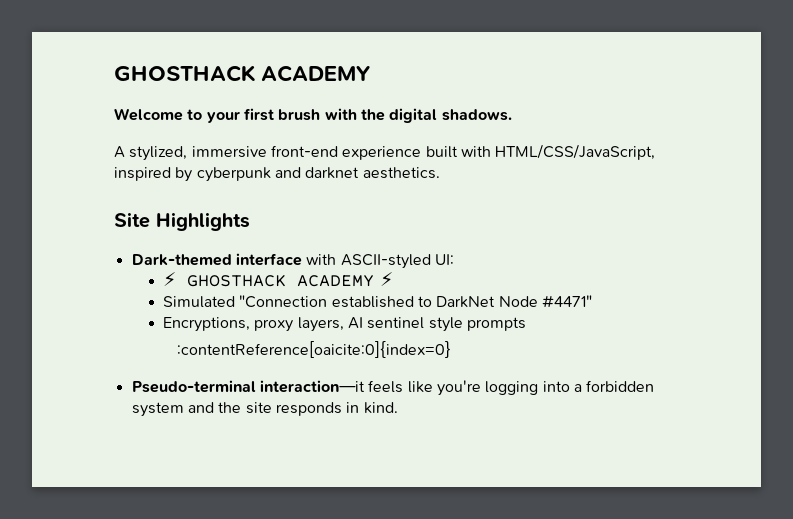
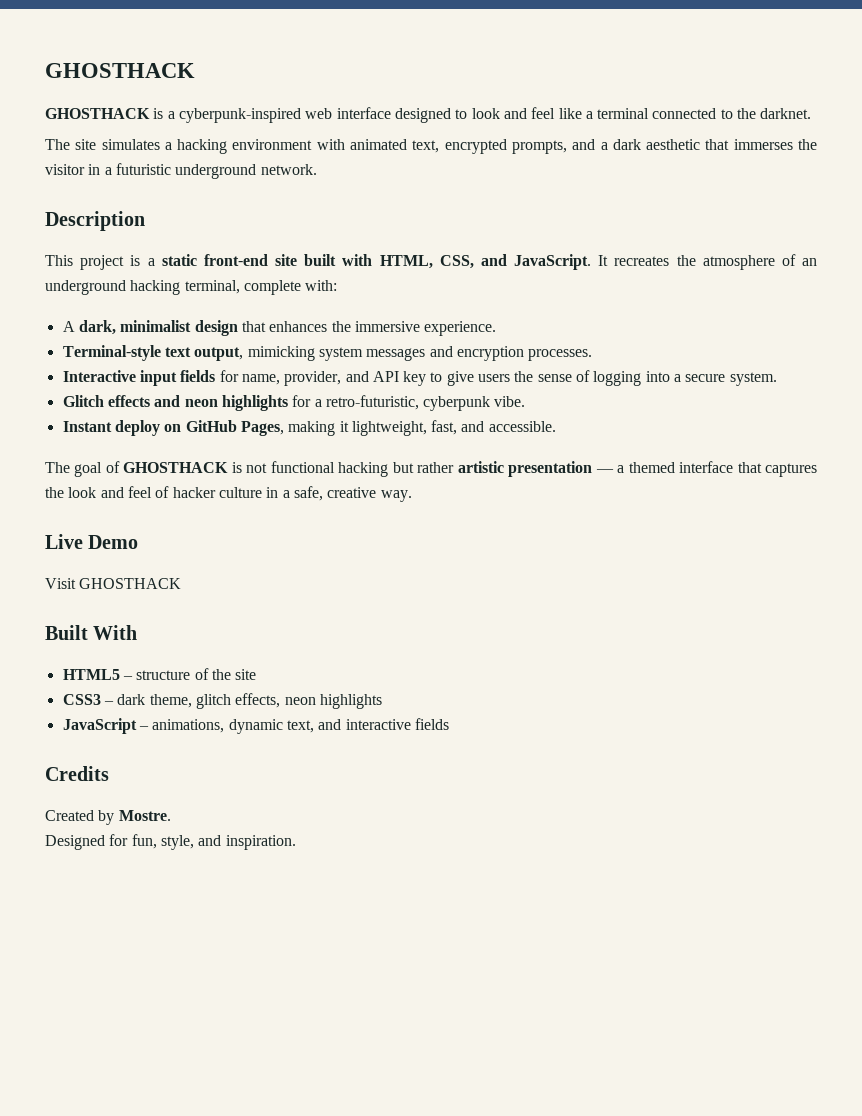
[114,65,371,82] [114,108,512,123] [114,144,656,161] [114,167,440,182] [114,212,250,231] [131,253,454,269] [163,272,394,287] [163,295,593,308] [163,317,527,332] [177,341,452,358] [131,380,655,396] [131,402,398,417] GHOSTHACK ACADEMY // Welcome to your first brush with the digital shadows. // A stylized, immersive front-end experience built with HTML/CSS/JavaScript, inspired by cyberpunk and darknet aesthetics. // Site Highlights // Dark-themed interface with ASCII-styled UI: // ⚡ GHOSTHACK ACADEMY ⚡ // Simulated "Connection established to DarkNet Node #4471" // Encryptions, proxy layers, AI sentinel style prompts // :contentReference[oaicite:0]{index=0} // Pseudo-terminal interaction—it feels like you're logging into a forbidden system and the site responds in kind. -> [45,63,195,78] [45,107,812,123] [45,139,817,154] [45,163,317,179] [45,211,145,231] [45,254,817,270] [45,280,338,295] [62,320,497,336] [62,345,593,361] [62,370,777,386] [62,395,526,411] [62,420,556,436] [45,461,818,477] [45,486,412,502] [45,534,139,549] [45,578,182,589] [45,625,138,640] [62,668,257,680] [62,693,382,709] [62,718,449,734] [45,766,109,781] [45,810,171,825] [45,834,296,850] GHOSTHACK // GHOSTHACK is a cyberpunk-inspired web interface designed to look and feel like a terminal connected to the darknet. // The site simulates a hacking environment with animated text, encrypted prompts, and a dark aesthetic that immerses the visitor in a futuristic underground network. // Description // This project is a static front-end site built with HTML, CSS, and JavaScript. It recreates the atmosphere of an underground hacking terminal, complete with: // A dark, minimalist design that enhances the immersive experience. // Terminal-style text output, mimicking system messages and encryption processes. // Interactive input fields for name, provider, and API key to give users the sense of logging into a secure system. // Glitch effects and neon highlights for a retro-futuristic, cyberpunk vibe. // Instant deploy on GitHub Pages, making it lightweight, fast, and accessible. // The goal of GHOSTHACK is not functional hacking but rather artistic presentation — a themed interface that captures the look and feel of hacker culture in a safe, creative way. // Live Demo // Visit GHOSTHACK // Built With // HTML5 – structure of the site // CSS3 – dark theme, glitch effects, neon highlights // JavaScript – animations, dynamic text, and interactive fields // Credits // Created by Mostre. // Designed for fun, style, and inspiration.

